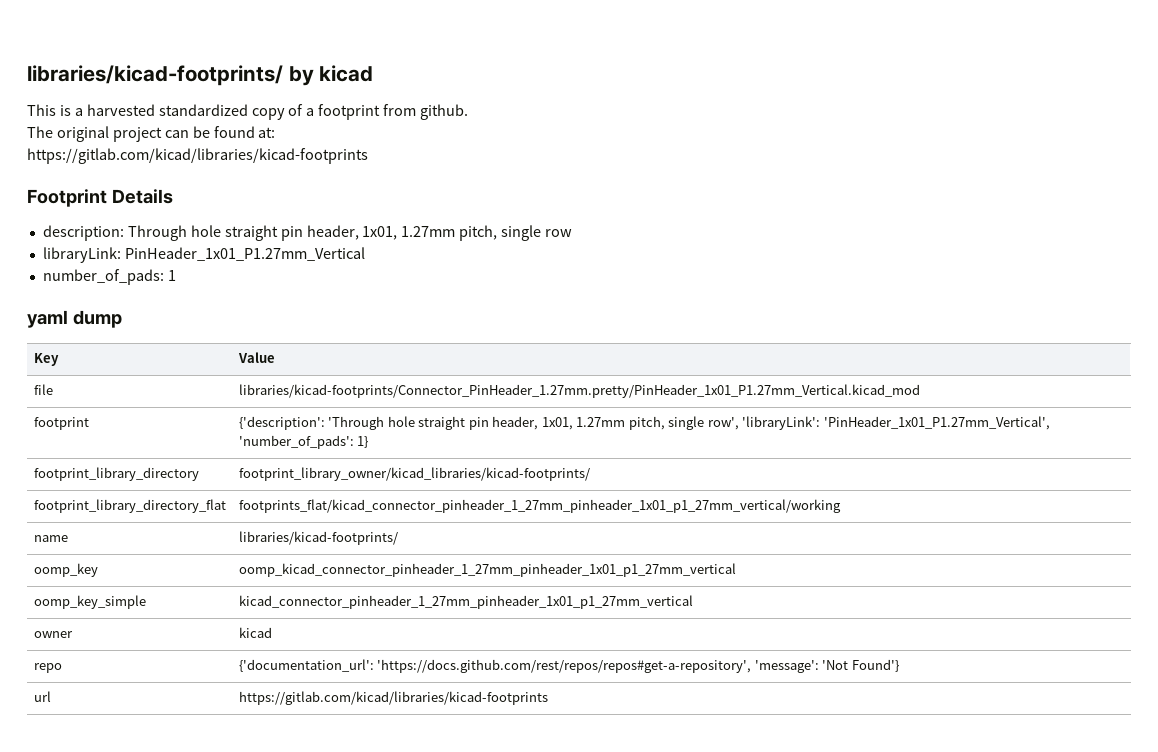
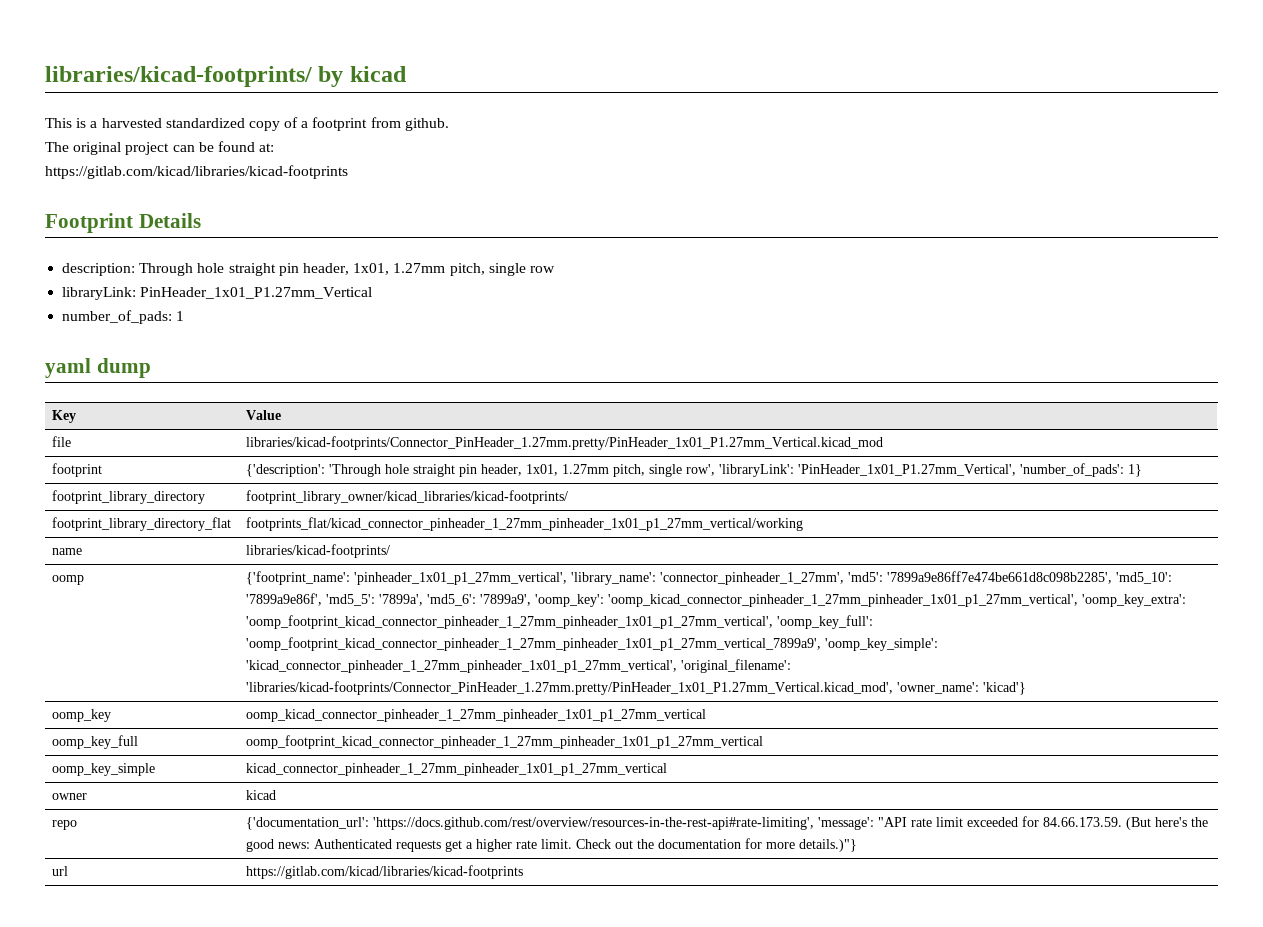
(398, 538) none -> [52,575,85,585] [246,571,1173,585] [246,593,1187,607] [246,615,874,629] [246,637,939,651] [246,659,792,673] [246,681,1027,695] // oomp | {'footprint_name': 'pinheader_1x01_p1_27mm_vertical', 'library_name': 'connector_pinheader_1_27mm', 'md5': '7899a9e86ff7e474be661d8c098b2285', 'md5_10': '7899a9e86f', 'md5_5': '7899a', 'md5_6': '7899a9', 'oomp_key': 'oomp_kicad_connector_pinheader_1_27mm_pinheader_1x01_p1_27mm_vertical', 'oomp_key_extra': 'oomp_footprint_kicad_connector_pinheader_1_27mm_pinheader_1x01_p1_27mm_vertical', 'oomp_key_full': 'oomp_footprint_kicad_connector_pinheader_1_27mm_pinheader_1x01_p1_27mm_vertical_7899a9', 'oomp_key_simple': 'kicad_connector_pinheader_1_27mm_pinheader_1x01_p1_27mm_vertical', 'original_filename': 'libraries/kicad-footprints/Connector_PinHeader_1.27mm.pretty/PinHeader_1x01_P1.27mm_Vertical.kicad_mod', 'owner_name': 'kicad'}
(736, 570) none -> [52,735,139,749] [246,735,764,749] // oomp_key_full | oomp_footprint_kicad_connector_pinheader_1_27mm_pinheader_1x01_p1_27mm_vertical
[377,659,899,673] 'https://docs.github.com/rest/repos/repos#get-a-repository', 'message': 'Not Found'} -> [373,816,1209,830] [246,838,858,852] 'https://docs.github.com/rest/overview/resources-in-the-rest-api#rate-limiting', 'message': "API rate limit exceeded for 84.66.173.59. (But here's the good news: Authenticated requests get a higher rate limit. Check out the documentation for more details.)"}

